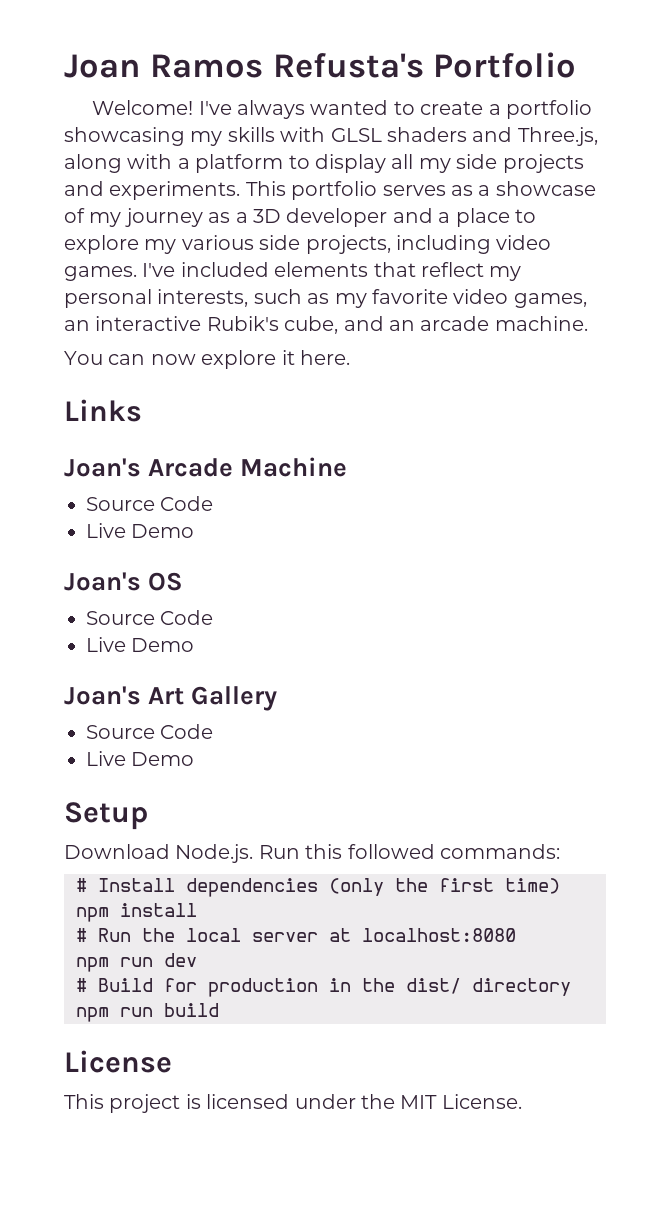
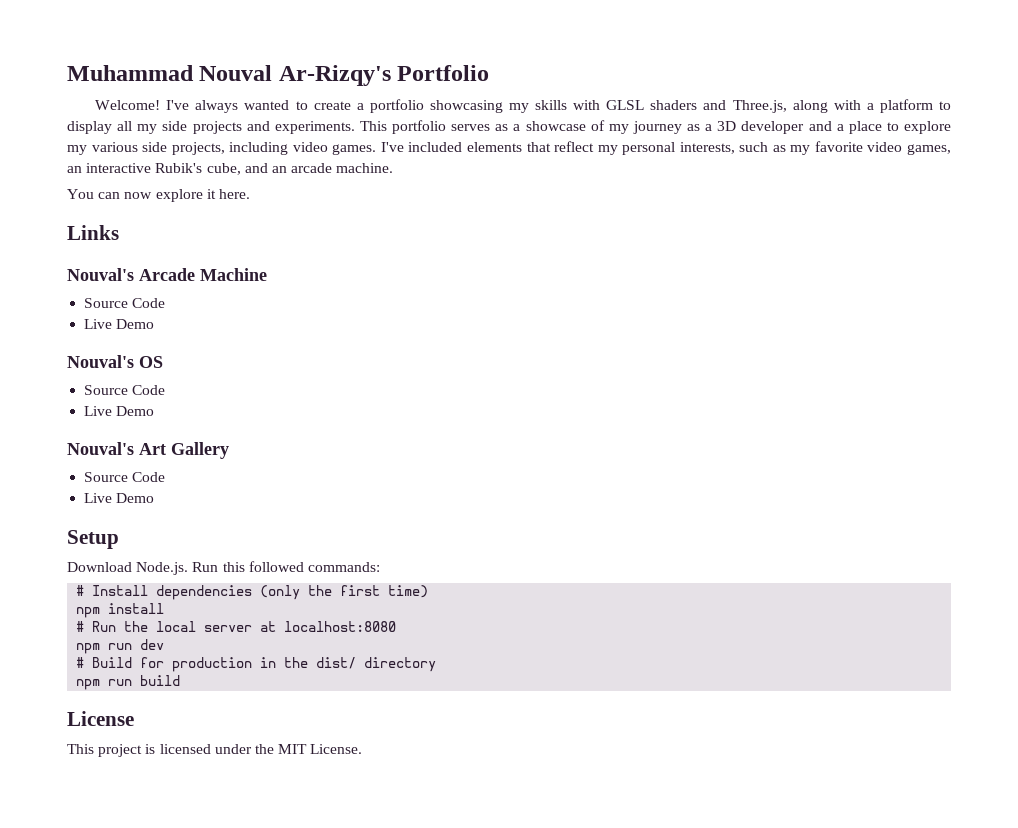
[64,53,424,78] Joan Ramos Refusta's -> [67,65,391,86] Muhammad Nouval Ar-Rizqy's
[64,458,141,477] Joan's -> [67,268,134,281] Nouval's
[64,572,141,591] Joan's -> [67,355,134,368] Nouval's
[64,686,141,705] Joan's -> [67,442,134,455] Nouval's

